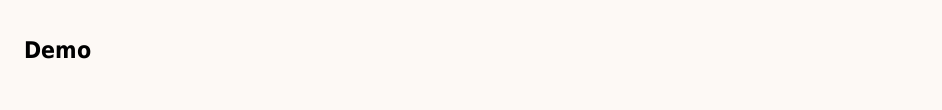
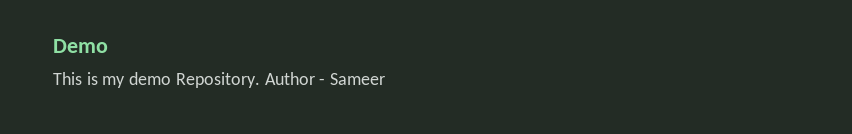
(91, 50) none -> [53,72,386,88] // This is my demo Repository. Author - Sameer

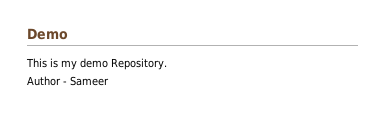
(260, 80) none -> (167, 64) //

